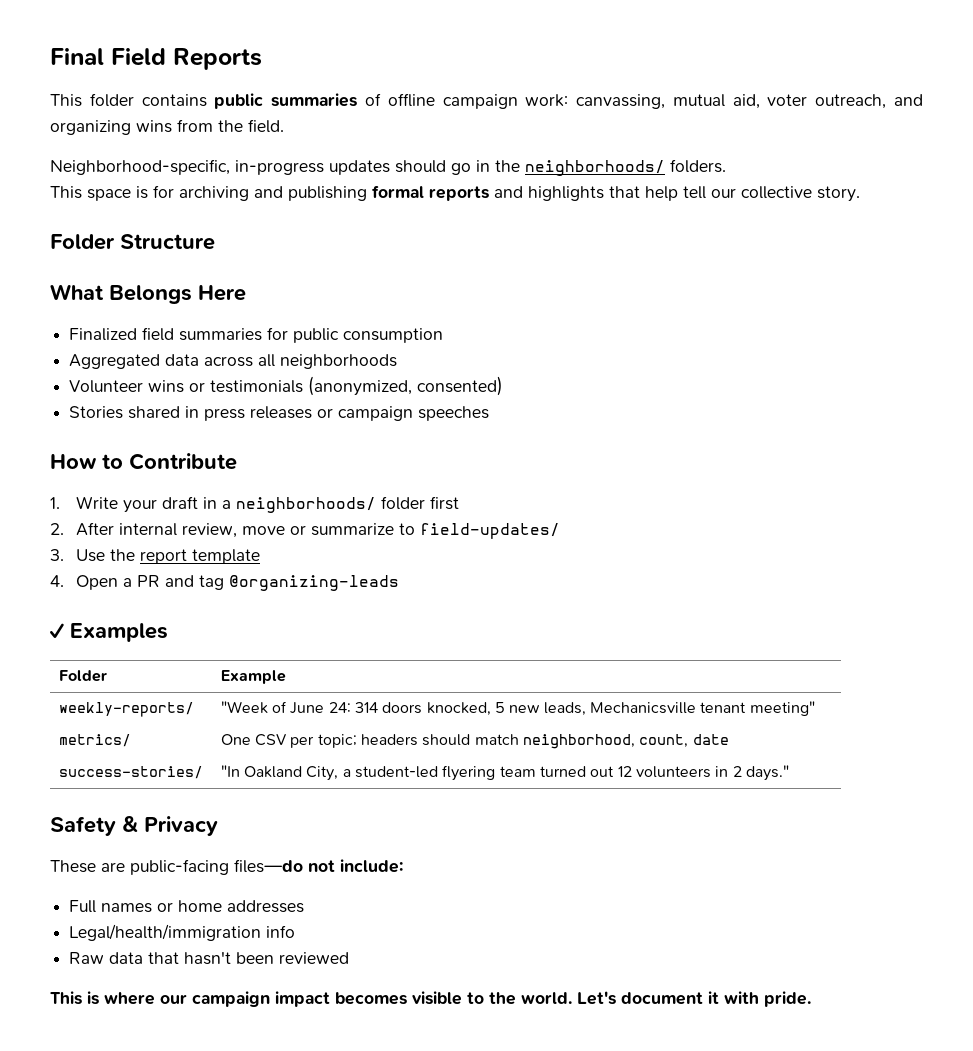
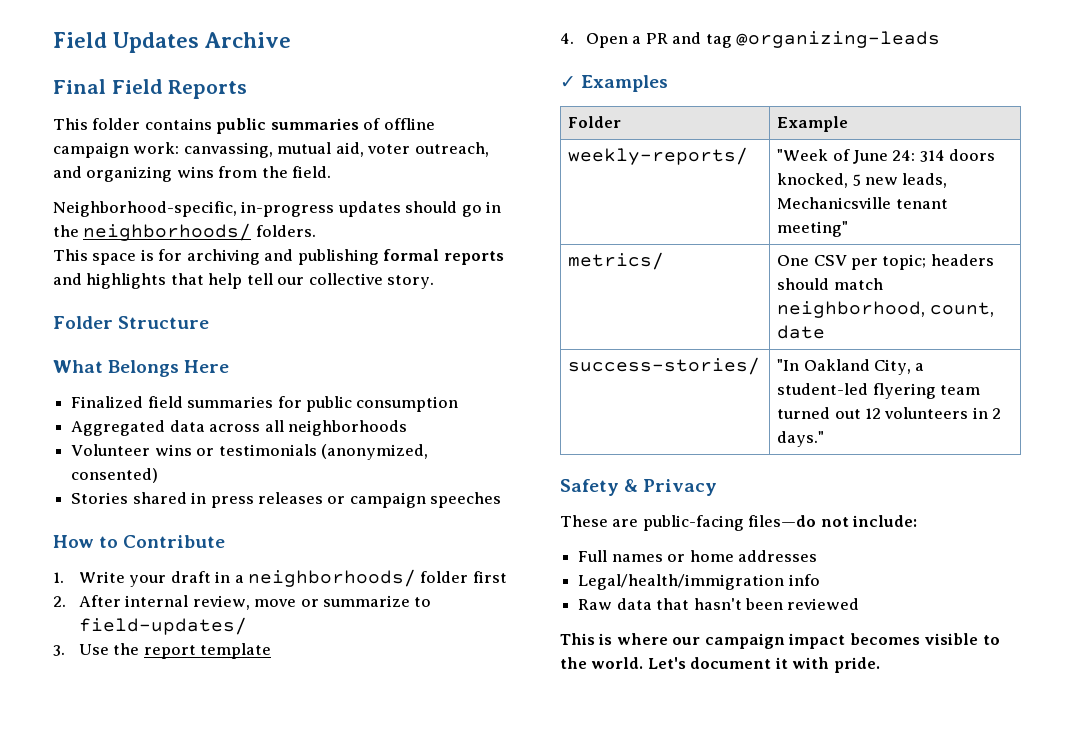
(50, 56) none -> [53,32,292,53] Field Updates Archive //

